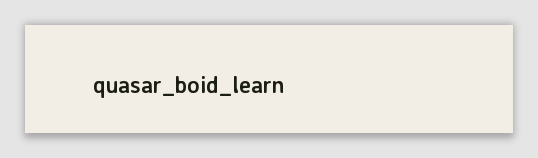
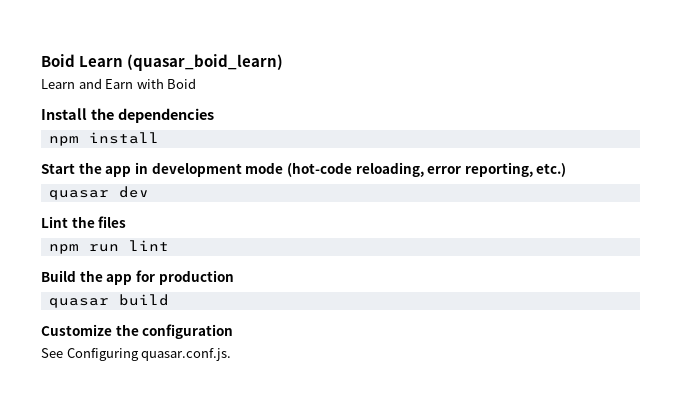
[93,76,284,98] quasar_boid_learn -> [41,54,284,71] [41,78,197,89] [41,108,214,123] [48,132,159,146] [41,162,567,177] [48,186,149,200] [41,216,127,228] [48,240,169,254] [41,270,234,285] [48,294,169,308] [41,324,234,339] [41,348,232,361] Boid Learn (quasar_boid_learn) // Learn and Earn with Boid // Install the dependencies // npm install // Start the app in development mode (hot-code reloading, error reporting, etc.) // quasar dev // Lint the files // npm run lint // Build the app for production // quasar build // Customize the configuration // See Configuring quasar.conf.js.

